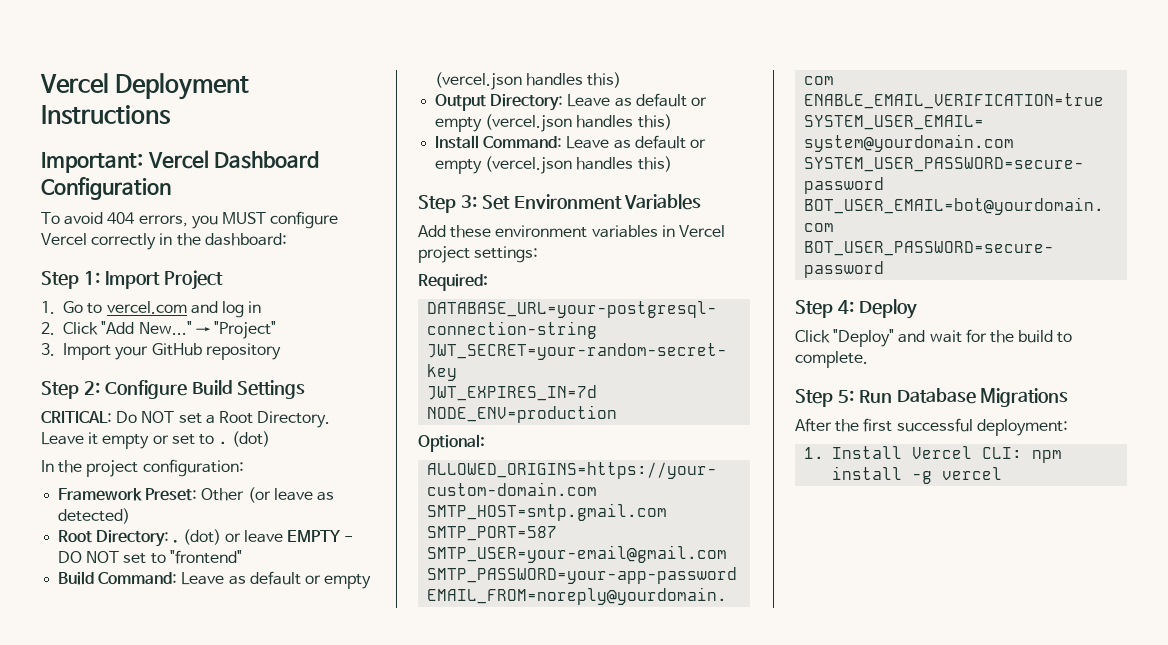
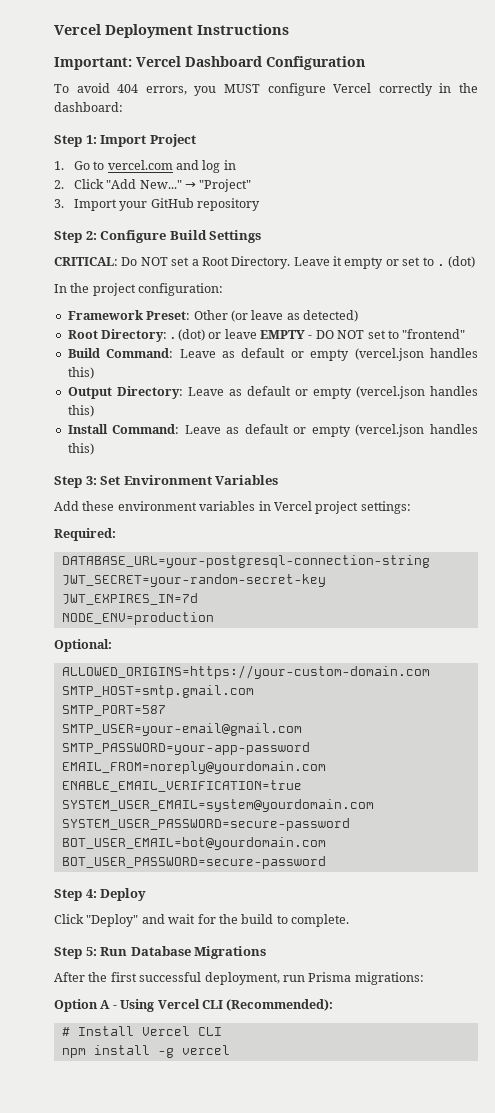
[976,419,1068,436] [804,447,825,459] deployment: // 1. -> [204,972,424,985] [54,999,334,1012] [61,1027,70,1036] deployment, run Prisma migrations: // Option A - Using Vercel CLI (Recommended): // #
[982,447,1023,459] CLI: -> [197,1027,222,1036] CLI //

